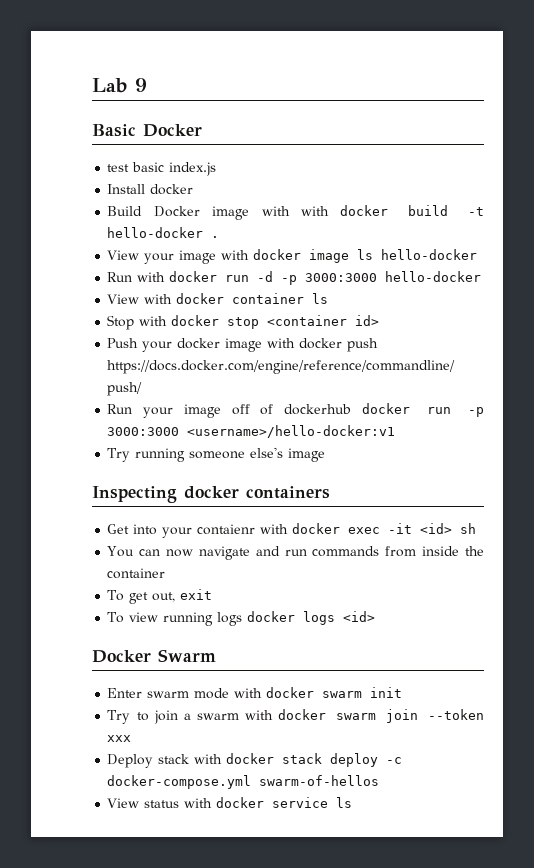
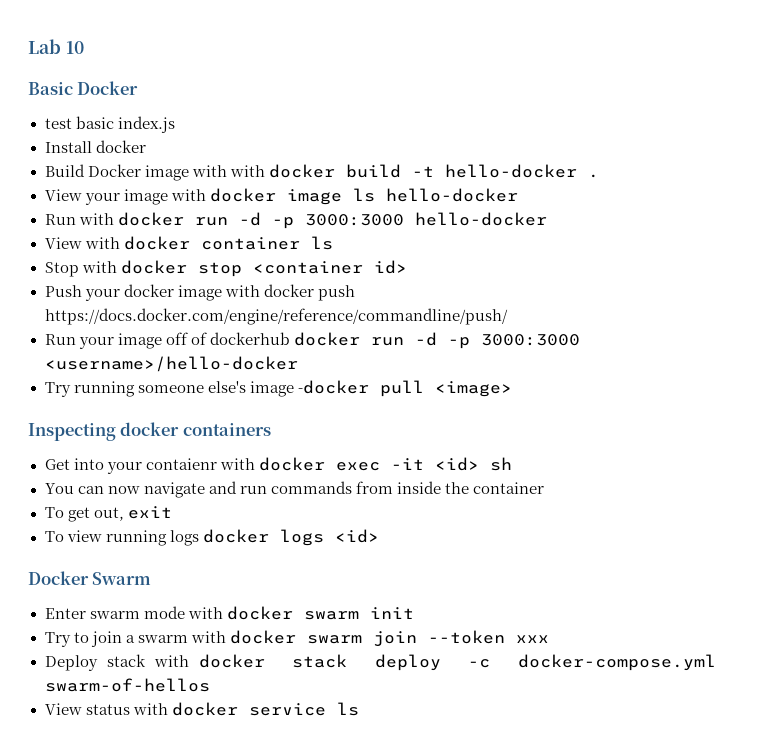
[135,78,147,92] 9 -> [65,41,84,54] 10
[467,407,484,417] [107,425,396,438] -p 3000:3000 <username>/hello-docker:v1 -> [414,332,580,349] [44,356,298,372] -d -p 3000:3000 <username>/hello-docker
(326, 455) none -> [297,380,512,397] -docker pull <image>

